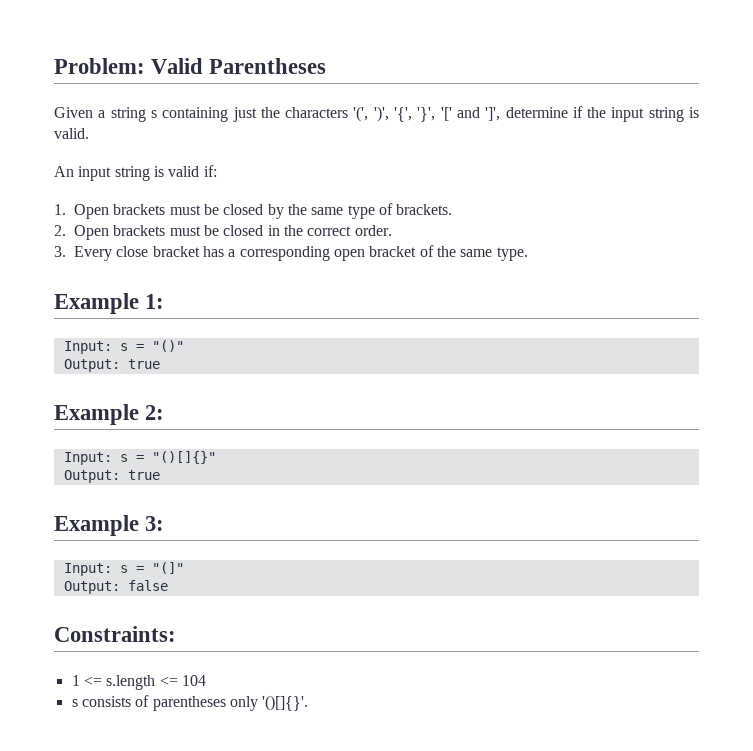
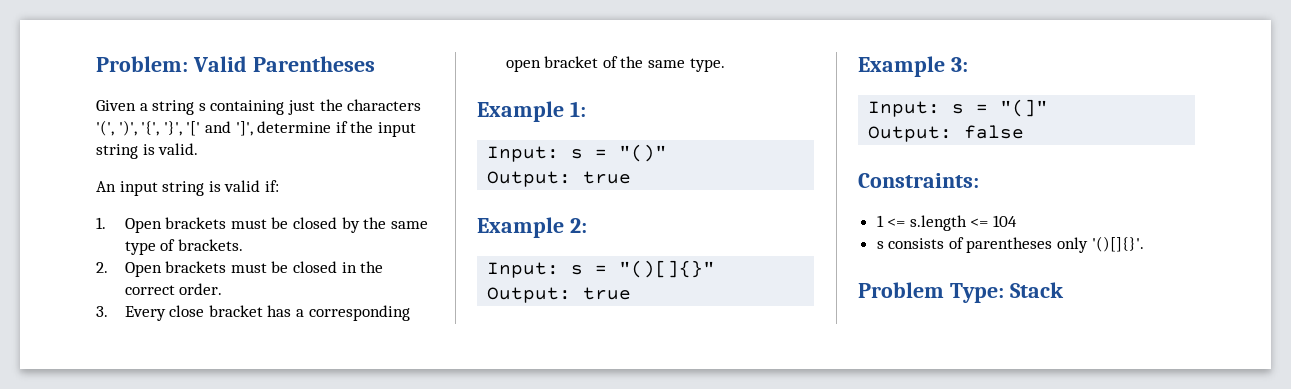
(309, 703) none -> [858,282,1064,303] // Problem Type: Stack

